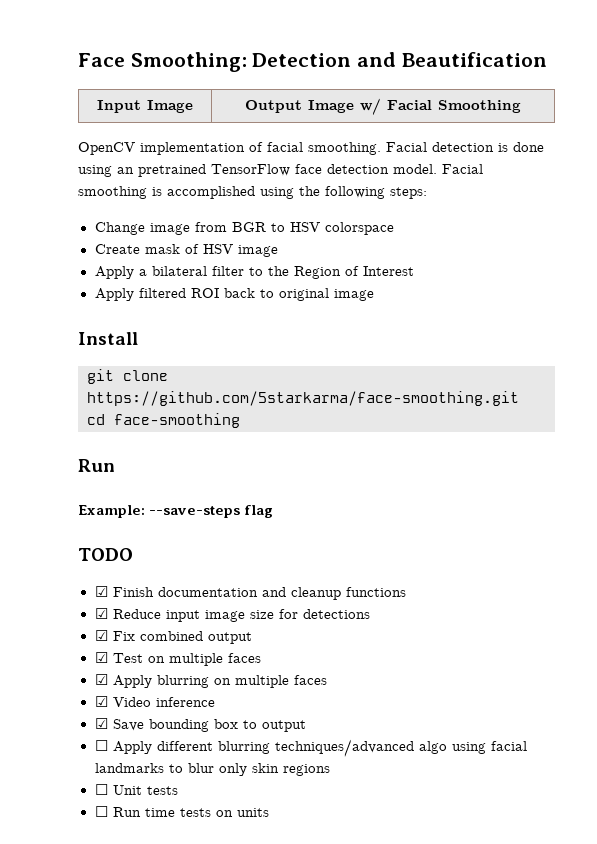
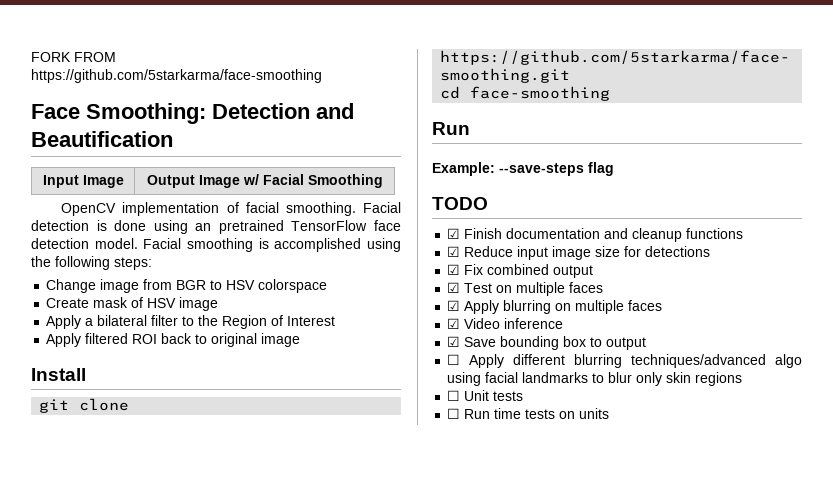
(78, 60) none -> [31,52,116,62] [31,69,322,83] FORK FROM https://github.com/5starkarma/face-smoothing //

